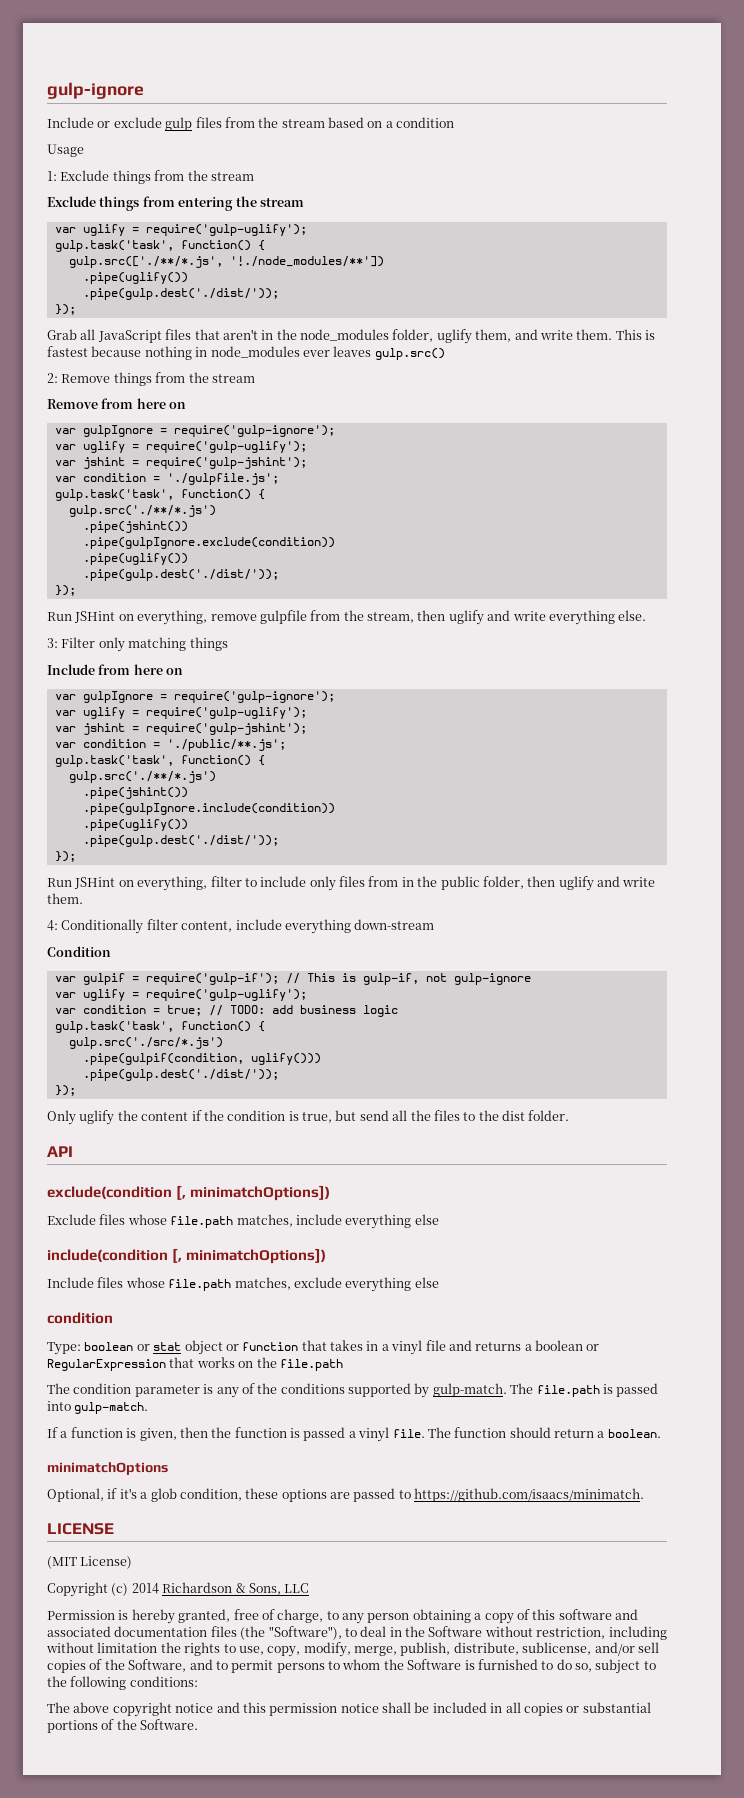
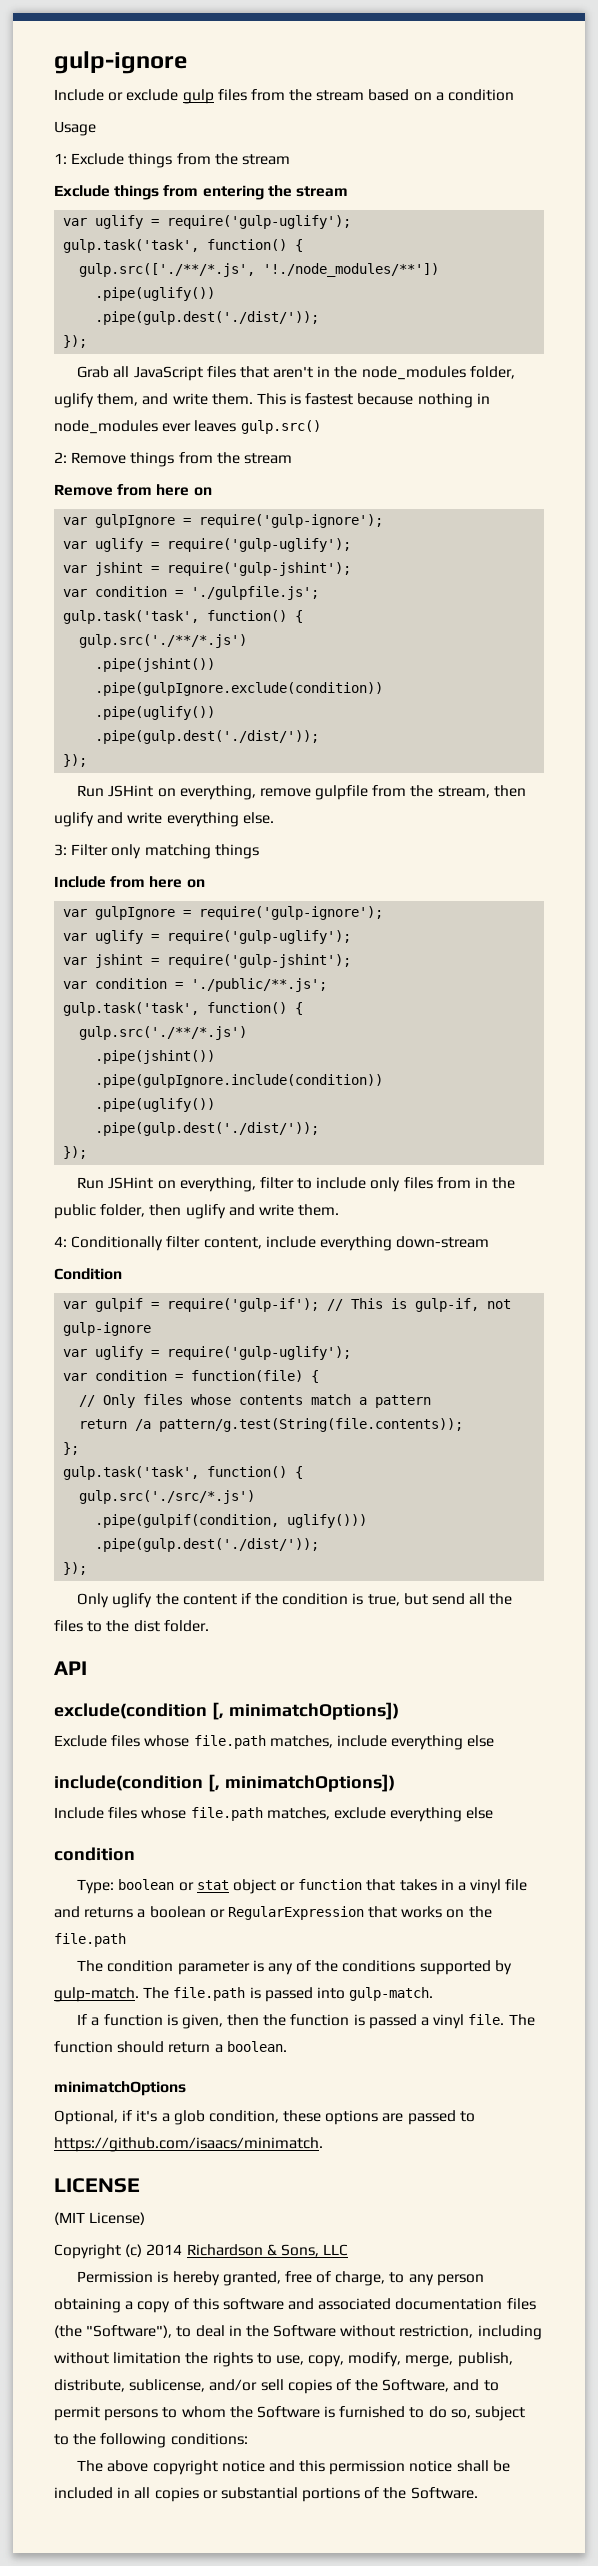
[166,1005,398,1017] true; // TODO: add business logic -> [191,1370,320,1383] [79,1394,432,1408] [79,1418,464,1432] [63,1442,80,1455] function(file) { // // Only files whose contents match a pattern // return /a pattern/g.test(String(file.contents)); // };

